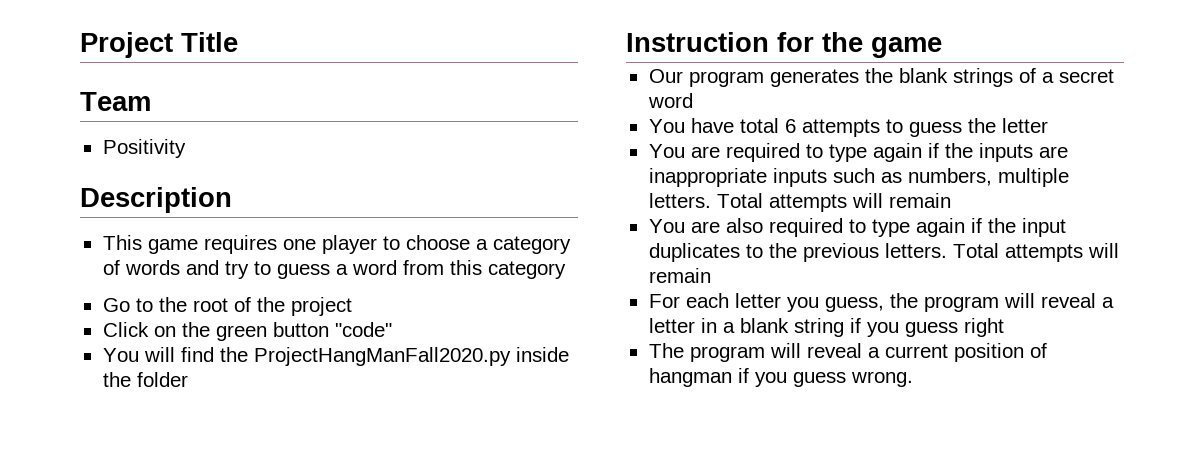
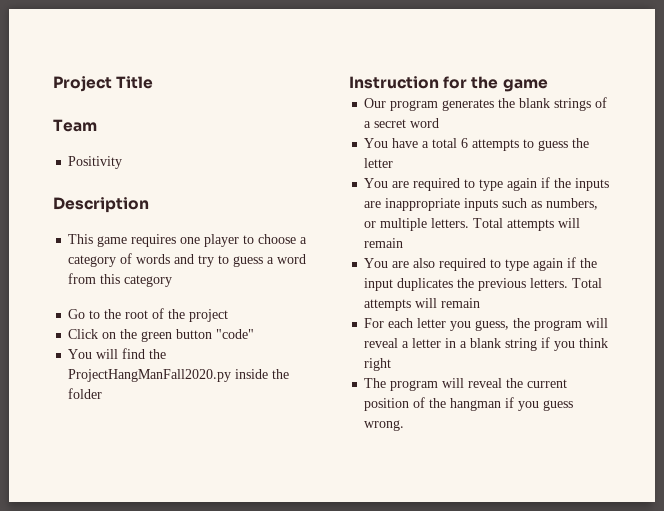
(734, 125) none -> [422,141,430,148] a
(992, 177) none -> [364,221,377,228] or
[745,244,763,258] to -> (454, 284) none
[904,322,958,337] guess -> [579,338,609,348] think
[867,347,880,358] a -> [506,378,524,388] the
(1047, 350) none -> [429,398,447,408] the

